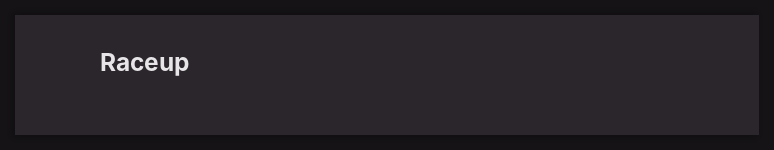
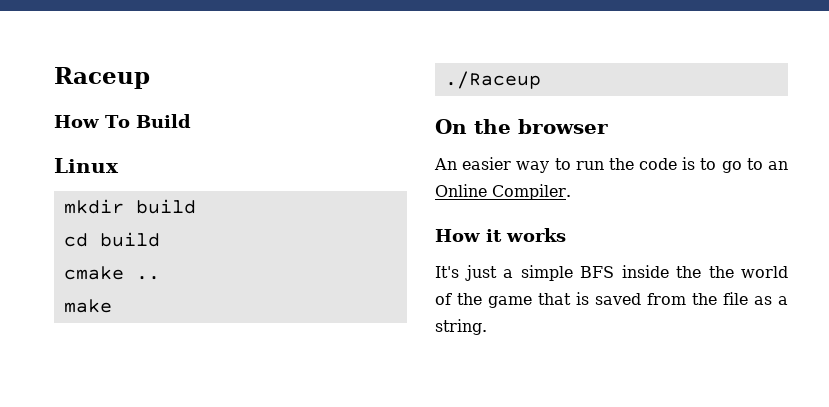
(189, 64) none -> [54,114,191,128] [54,158,119,173] [63,199,196,214] [63,232,160,247] [63,266,160,280] [63,299,112,313] [444,71,541,89] [435,119,608,134] [434,157,788,173] [435,184,571,200] [435,228,566,242] [435,265,788,281] [435,292,788,308] [435,319,487,335] // How To Build // Linux // mkdir build // cd build // cmake .. // make // ./Raceup // On the browser // An easier way to run the code is to go to an Online Compiler. // How it works // It's just a simple BFS inside the the world of the game that is saved from the file as a string.

